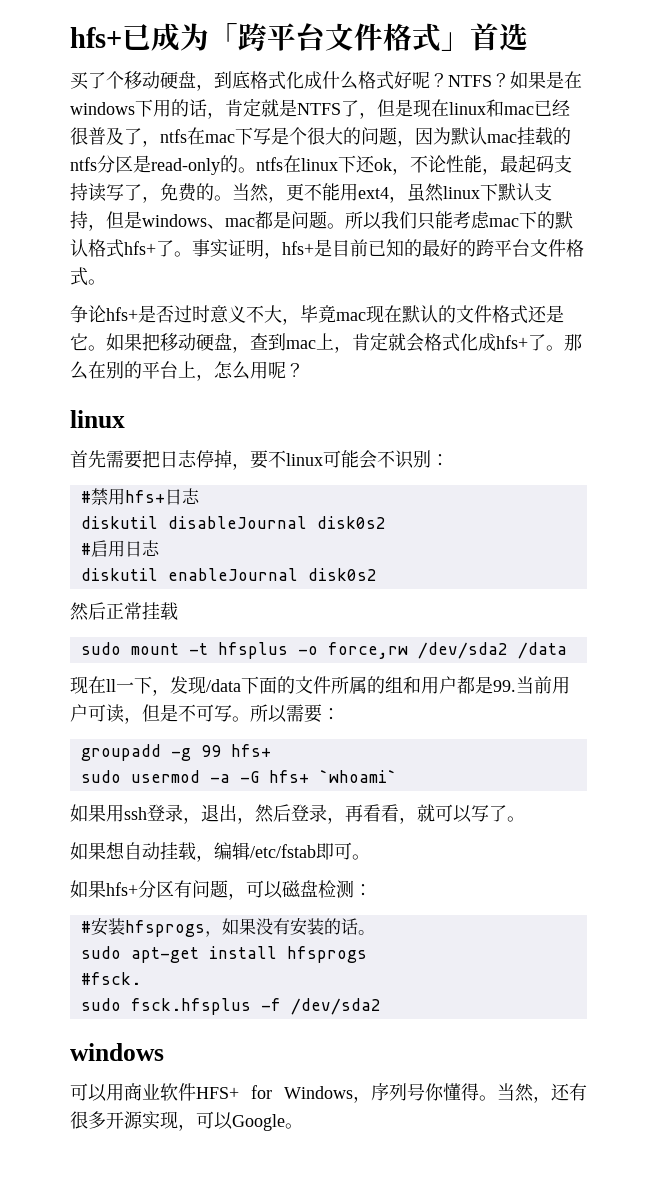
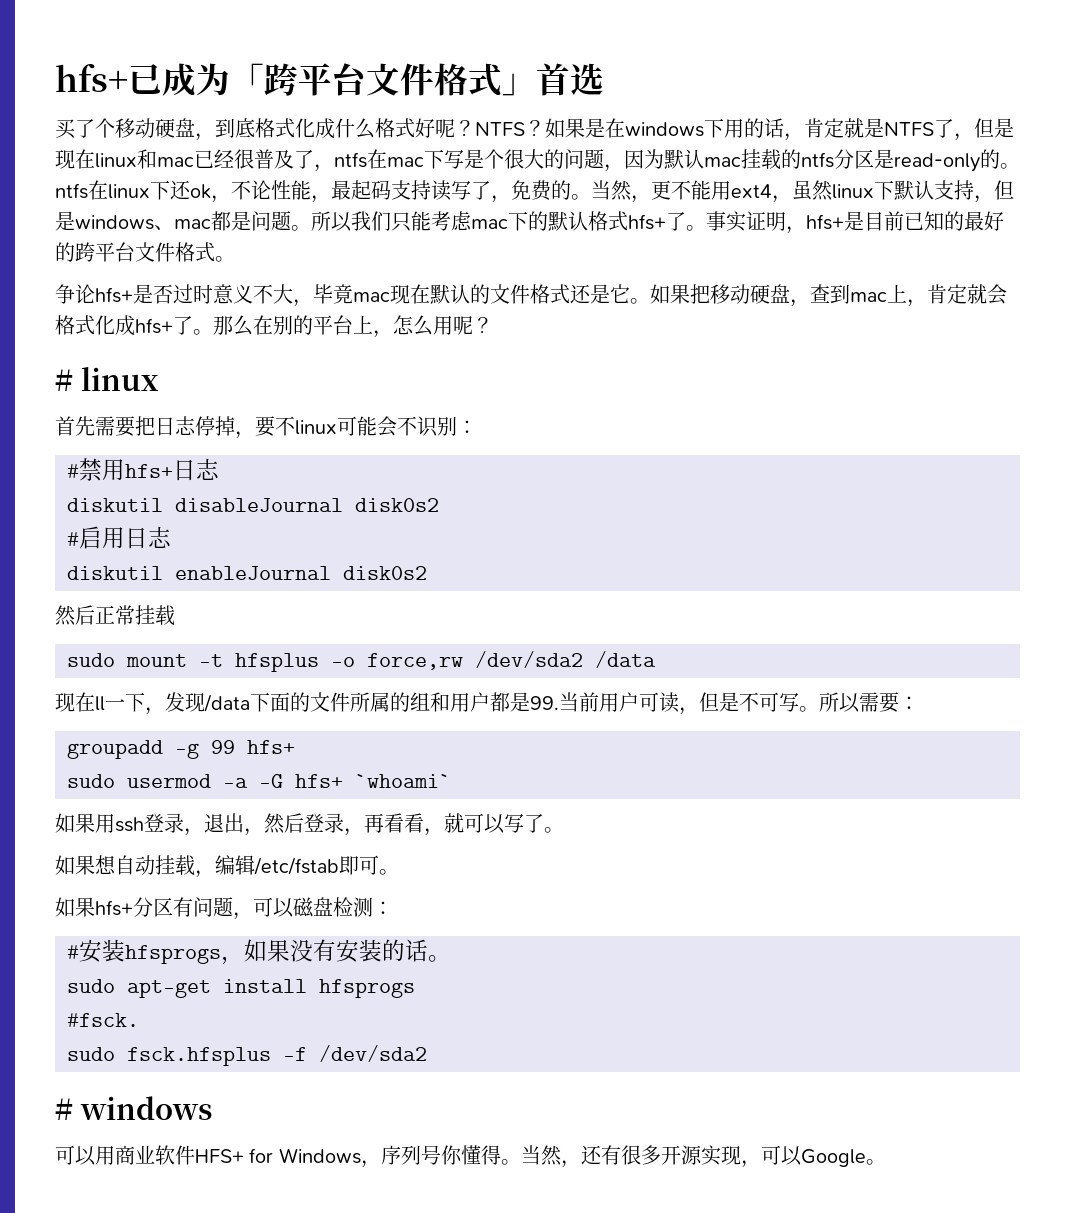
(304, 370) none -> [55,369,73,391] #
(381, 1006) none -> [55,1098,73,1120] #

